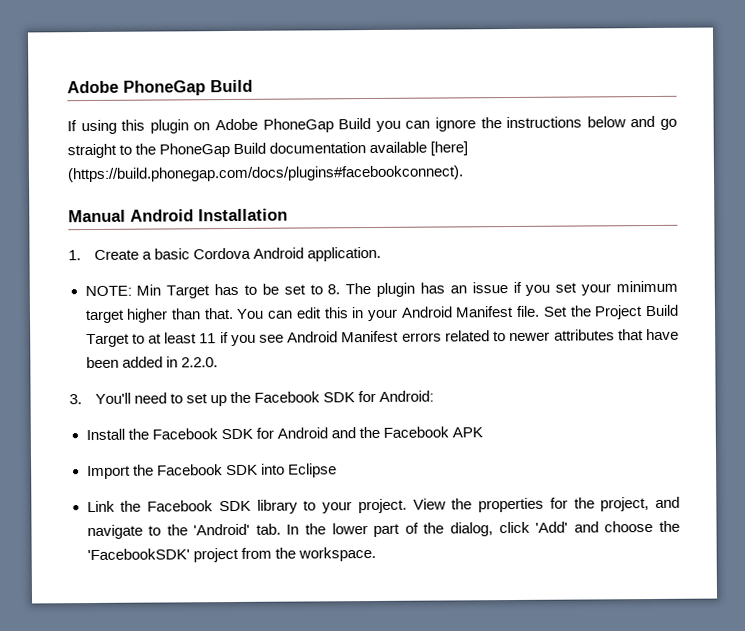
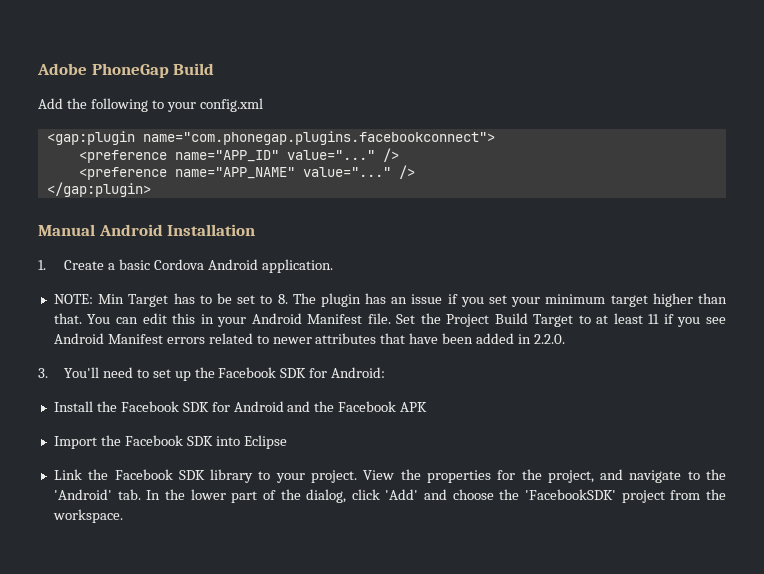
[67,115,678,135] [67,141,469,159] [67,165,464,183] If using this plugin on Adobe PhoneGap Build you can ignore the instructions below and go straight to the PhoneGap Build documentation available [here] (https://build.phonegap.com/docs/plugins#facebookconnect). -> [38,98,263,112] [46,131,495,145] [78,148,399,163] [78,165,415,180] [46,182,151,197] Add the following to your config.xml // <gap:plugin name="com.phonegap.plugins.facebookconnect"> // <preference name="APP_ID" value="..." /> // <preference name="APP_NAME" value="..." /> // </gap:plugin>

